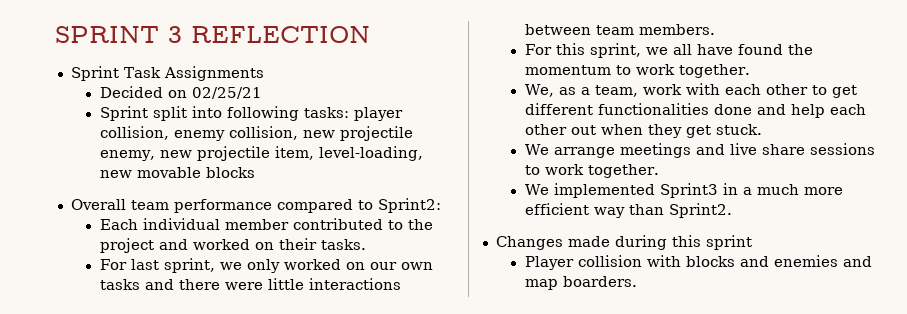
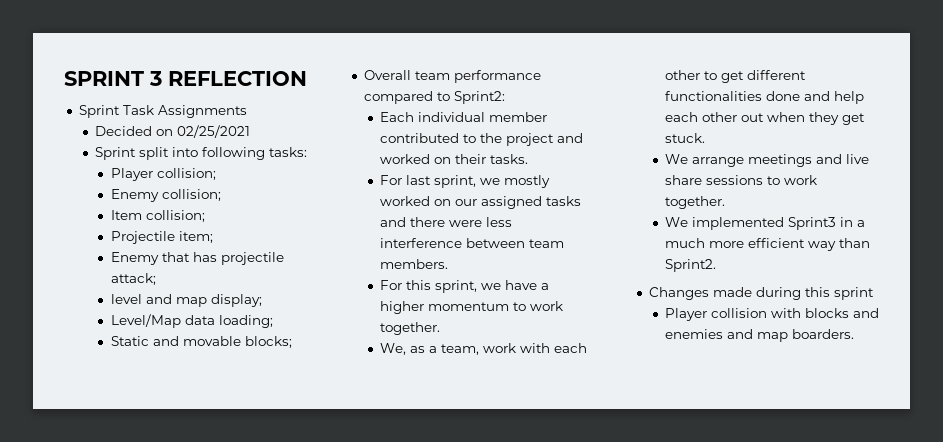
[191,87,262,99] 02/25/21 -> [176,125,250,138] 02/25/2021
[353,107,403,121] [99,126,413,141] [99,146,423,161] [99,167,255,178] player collision, enemy collision, new projectile enemy, new projectile item, level-loading, new movable blocks -> [110,168,216,181] [110,189,221,202] [110,210,205,222] [110,231,213,244] [110,252,284,265] [110,273,156,285] [110,294,262,307] [110,314,273,328] [110,336,292,348] // Player collision; // Enemy collision; // Item collision; // Projectile item; // Enemy that has projectile attack; // level and map display; // Level/Map data loading; // Static and movable blocks;
[246,259,280,273] only -> [503,175,550,188] mostly
[400,262,433,270] own -> [480,196,542,209] assigned
[267,278,401,290] little interactions -> [485,217,512,227] [379,238,462,248] less interference
[672,44,813,55] all have found the -> [504,280,549,290] [379,301,424,314] have a higher

